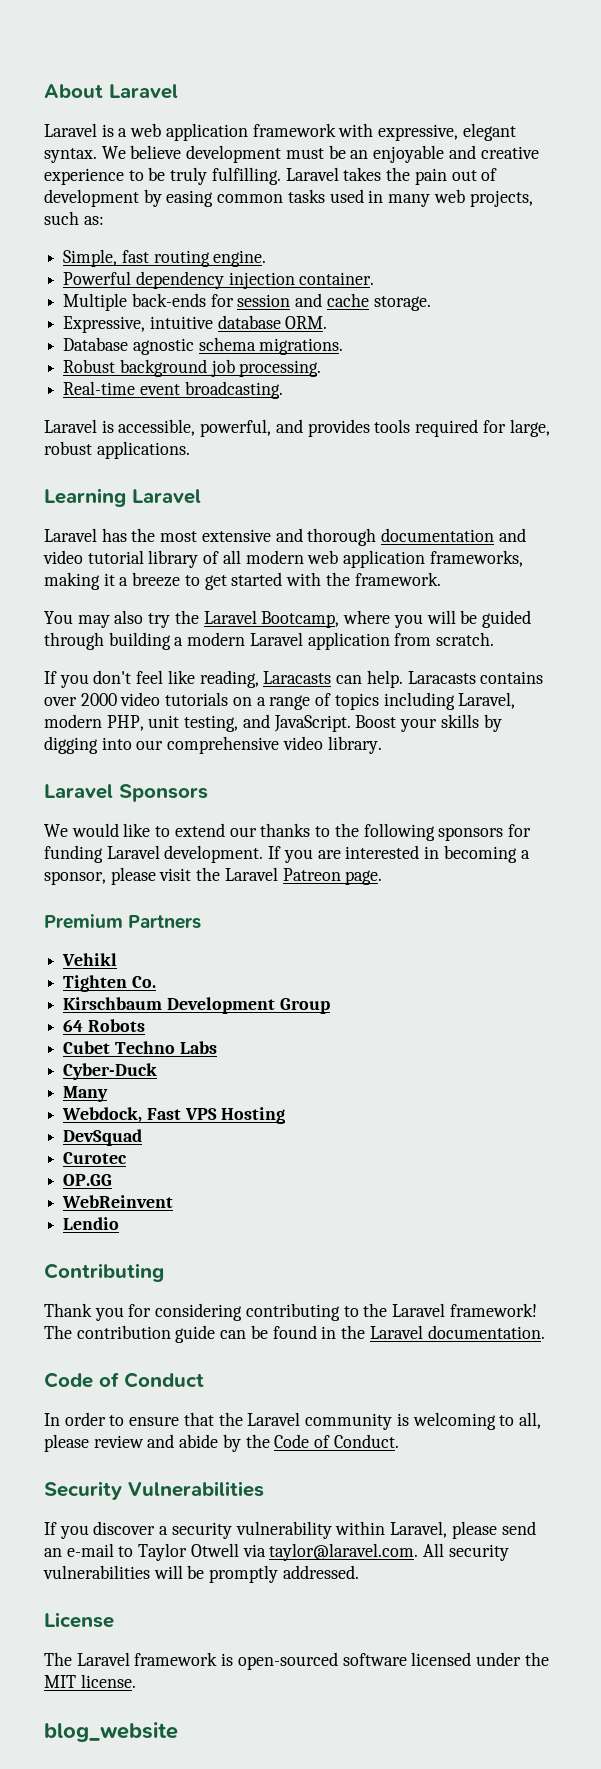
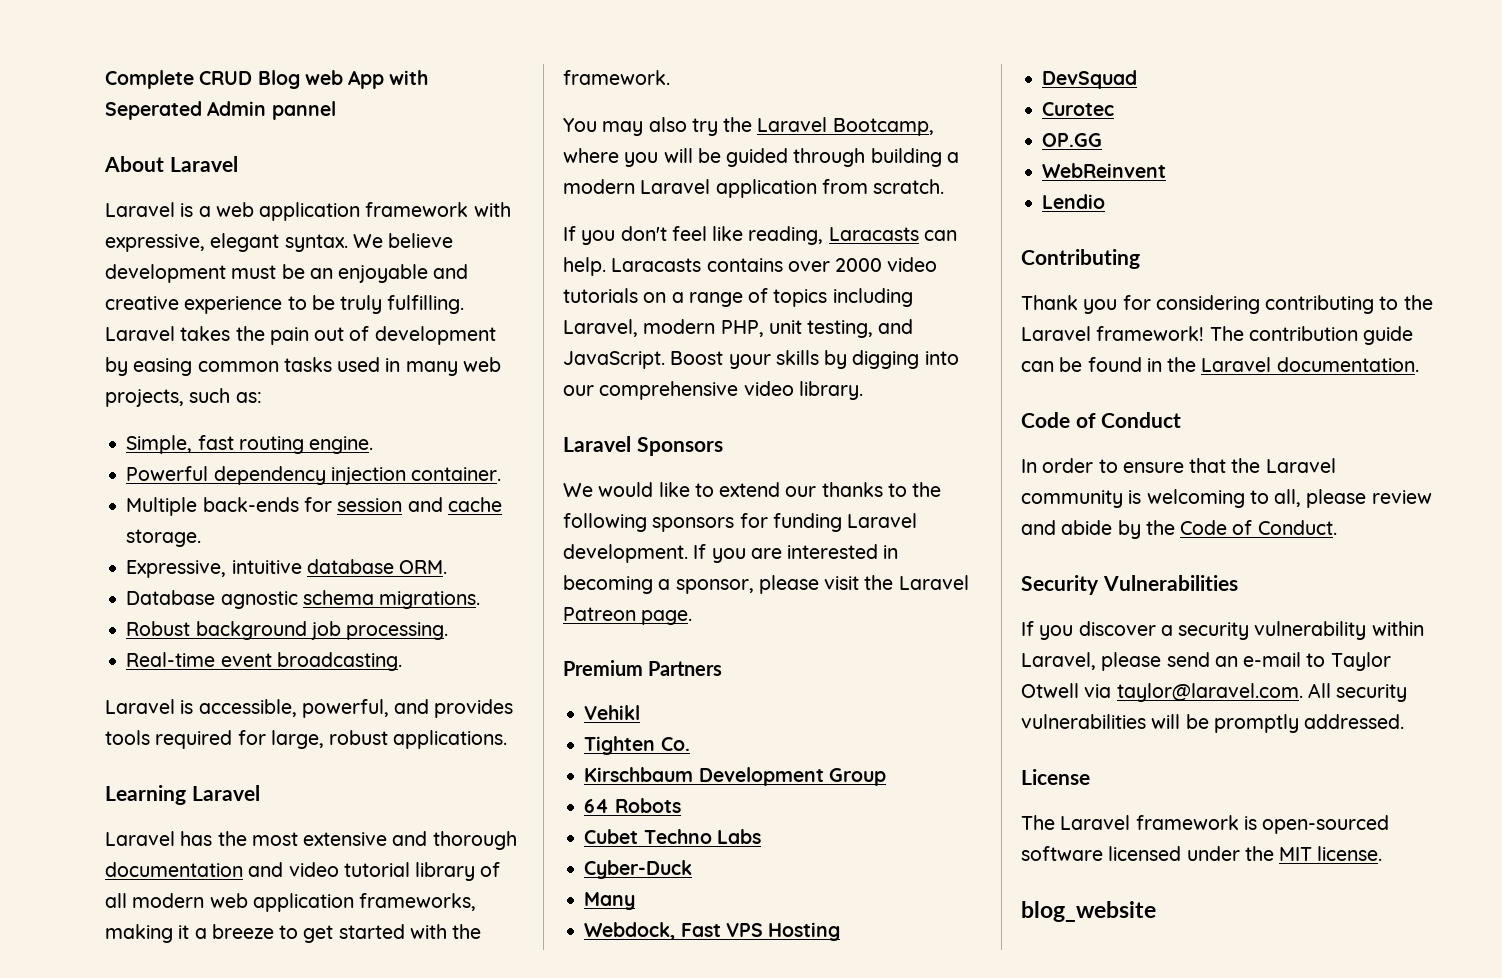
(44, 91) none -> [105,70,429,89] [105,101,336,120] Complete CRUD Blog web App with Seperated Admin pannel //

